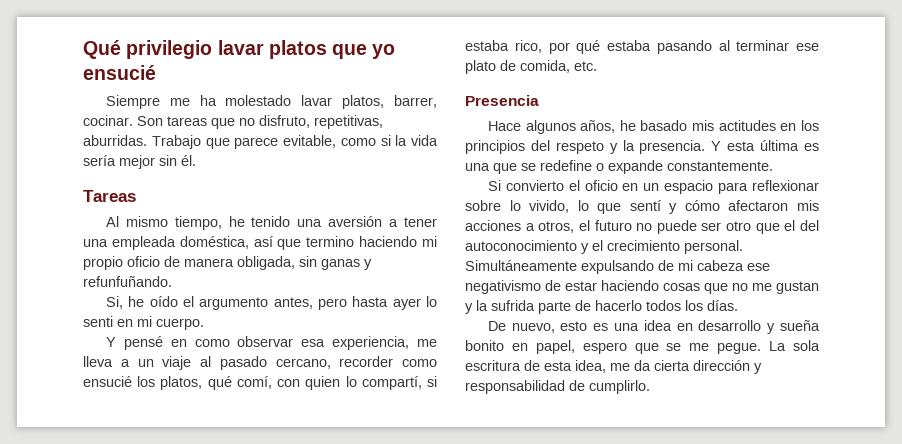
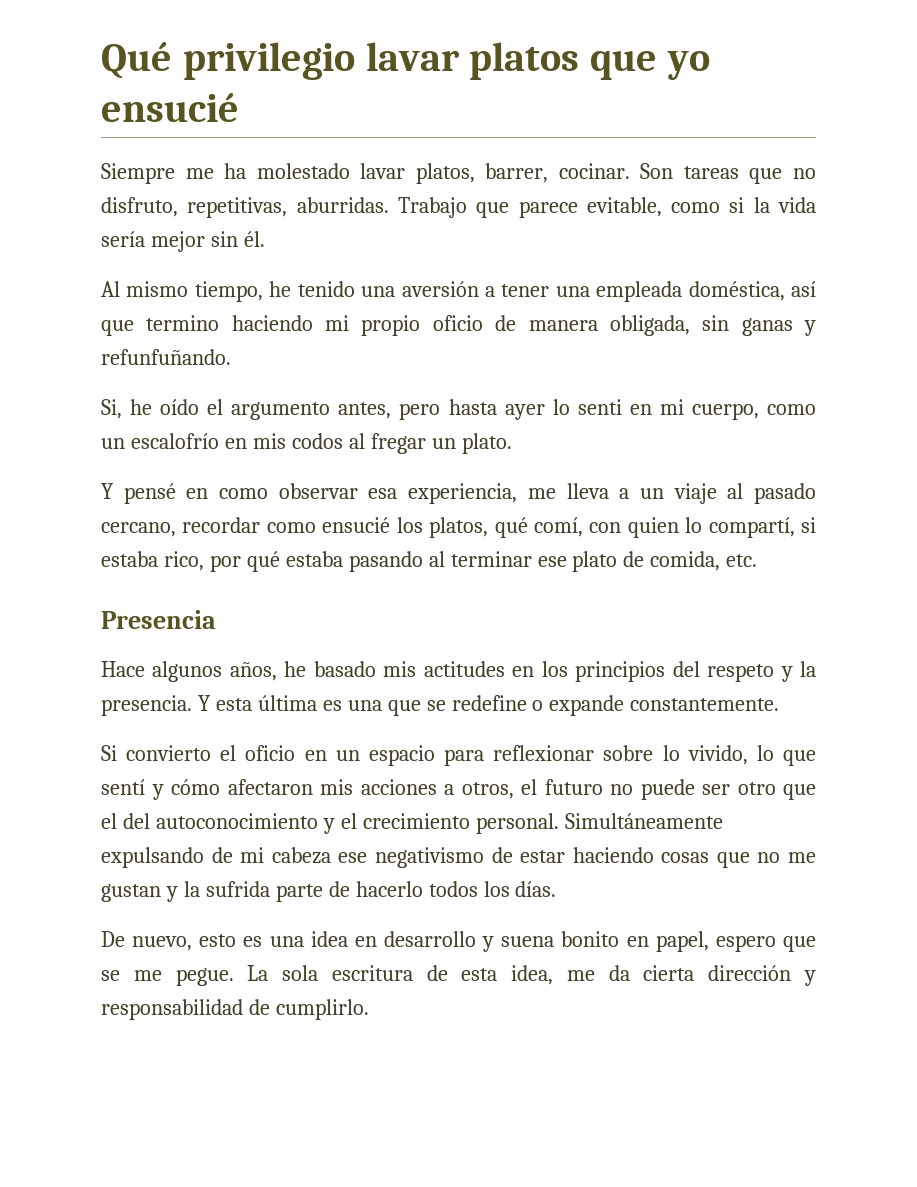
[83,190,136,202] // Tareas -> (265, 239) none
[156,318,204,330] cuerpo. -> [691,403,816,420] [101,433,512,454] cuerpo, como un escalofrío en mis codos al fregar un plato.
[339,356,394,367] recorder -> [182,517,261,533] recordar
[780,320,820,331] sueña -> [501,936,555,947] suena

